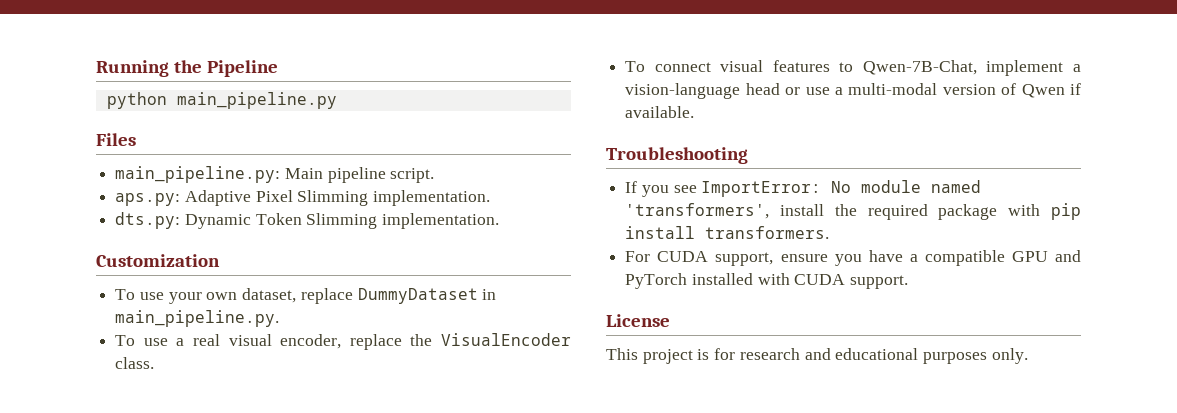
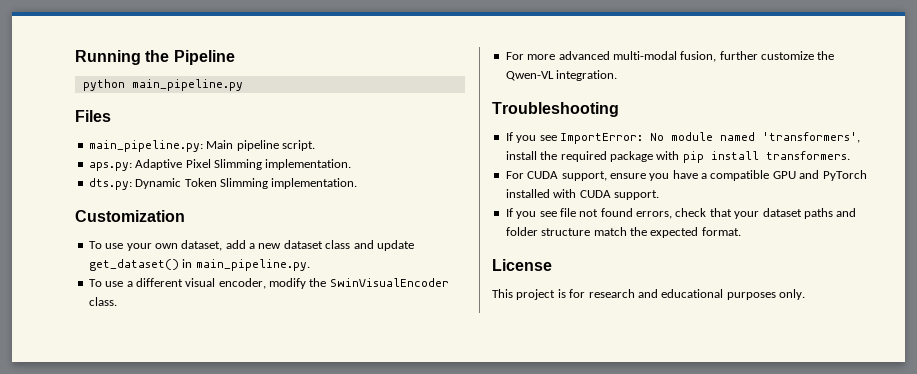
[300,288,478,304] replace DummyDataset -> [225,240,414,251] [88,259,179,271] add a new dataset class and update get_dataset()
[193,334,221,346] real -> [135,278,183,287] different
[349,333,571,350] [115,357,155,369] [625,60,1081,76] [625,83,1081,99] [625,106,695,118] replace the VisualEncoder class. // To connect visual features to Qwen-7B-Chat, implement a vision-language head or use a multi-modal version of Qwen if available. -> [269,278,449,289] [88,297,117,306] [505,51,835,62] [505,70,618,81] modify the SwinVisualEncoder class. // For more advanced multi-modal fusion, further customize the Qwen-VL integration.
(909, 282) none -> [505,208,857,219] [505,227,741,238] // If you see file not found errors, check that your dataset paths and folder structure match the expected format.

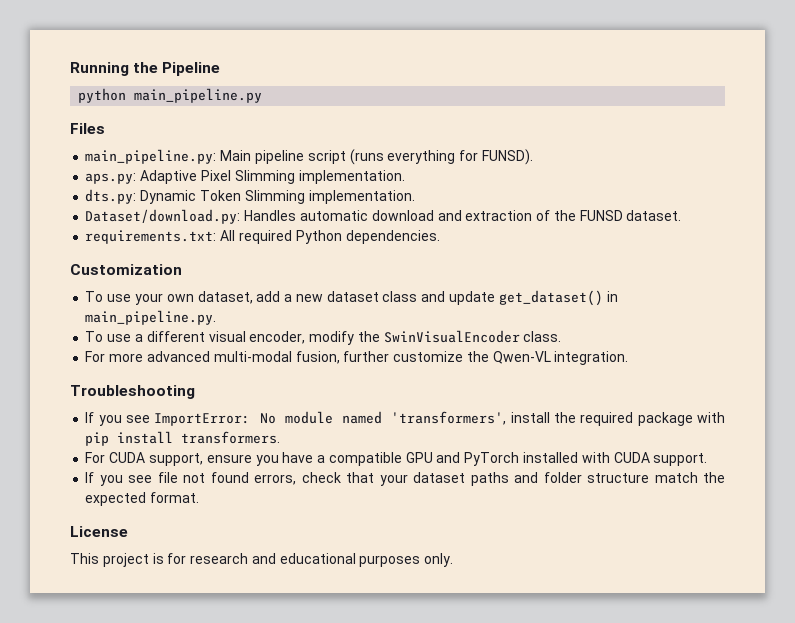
[281,140,315,151] script. -> [307,149,533,165] script (runs everything for FUNSD).
(358, 183) none -> [85,209,682,224] [85,230,440,244] // Dataset/download.py: Handles automatic download and extraction of the FUNSD dataset. // requirements.txt: All required Python dependencies.

